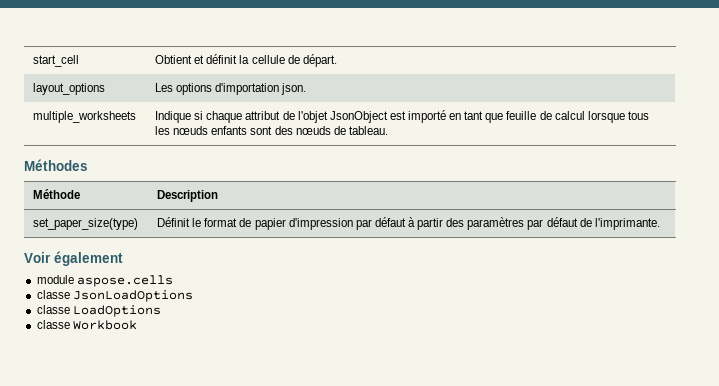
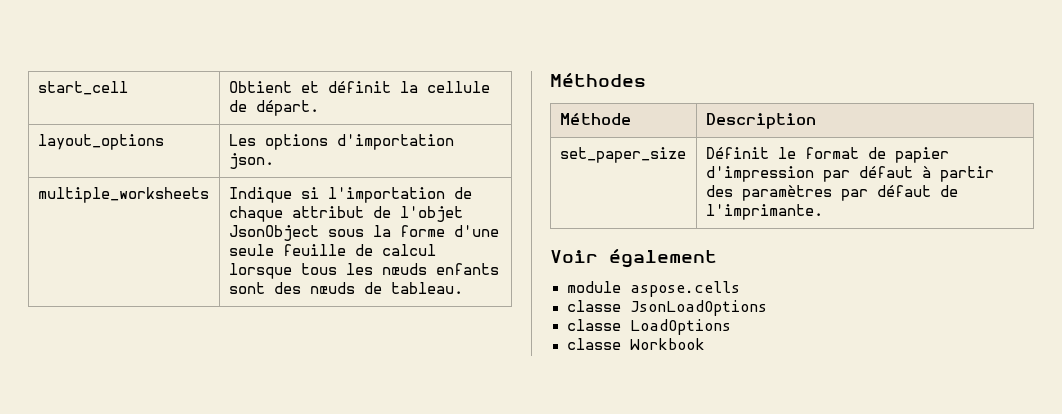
(204, 115) none -> [327,187,472,203] l'importation de
[389,110,504,123] est importé en tant que -> [327,225,499,237] [228,244,274,256] sous la forme d'une seule
[33,218,139,230] set_paper_size(type) -> [559,147,686,163] set_paper_size

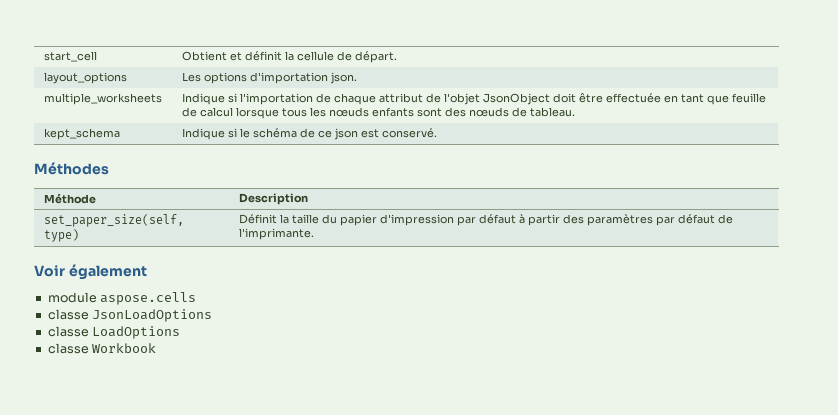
[327,225,499,237] [228,244,274,256] sous la forme d'une seule -> [552,93,729,105] doit être effectuée en tant que
(463, 288) none -> [43,128,120,140] [181,128,437,140] // kept_schema | Indique si le schéma de ce json est conservé.
[559,147,686,163] set_paper_size -> [43,214,184,227] [43,229,79,242] set_paper_size(self, type)
[777,147,886,159] le format de -> [279,214,337,224] la taille du

